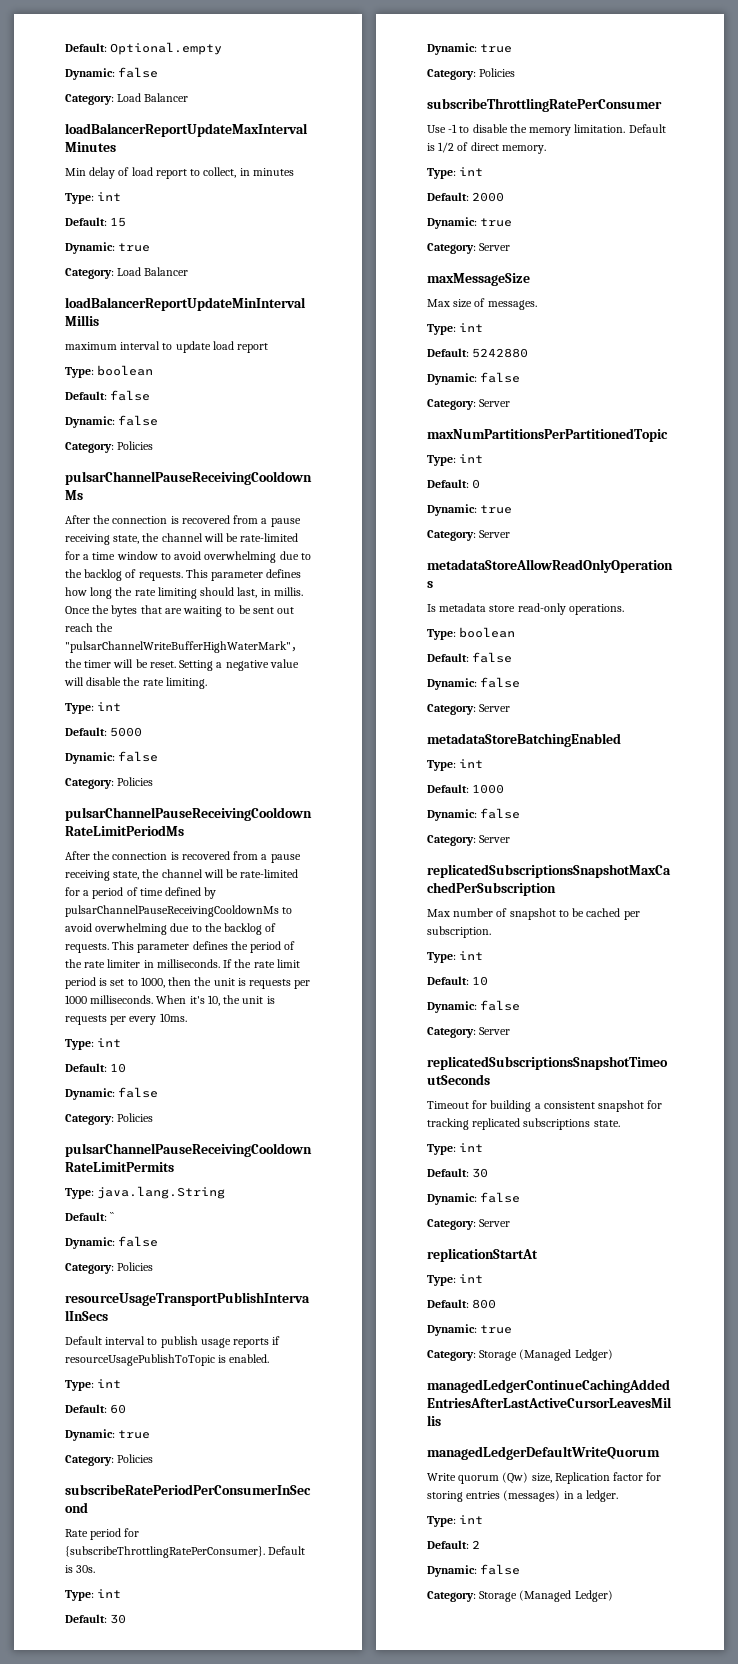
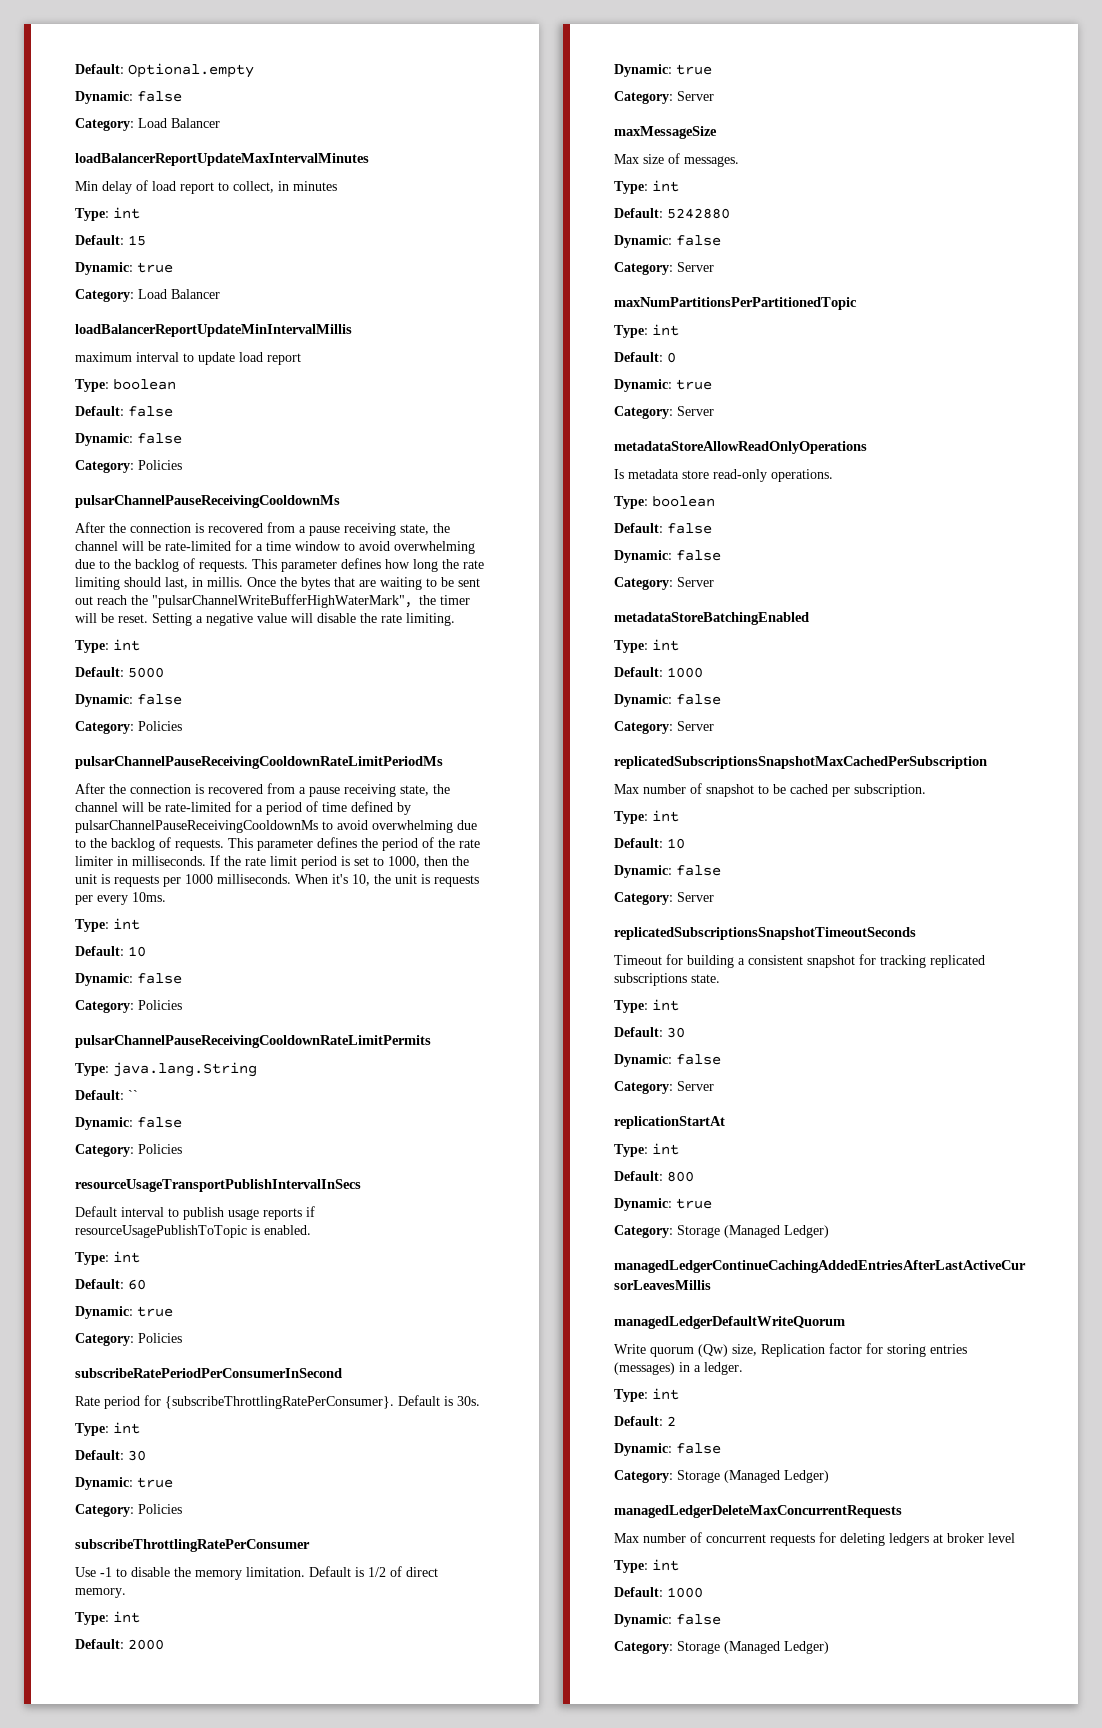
(613, 1596) none -> [614,1505,902,1518] [614,1532,1015,1546] [614,1559,679,1573] [614,1587,703,1598] [614,1614,721,1627] [614,1641,829,1654] // managedLedgerDeleteMaxConcurrentRequests // Max number of concurrent requests for deleting ledgers at broker level // Type: int // Default: 1000 // Dynamic: false // Category: Storage (Managed Ledger)

